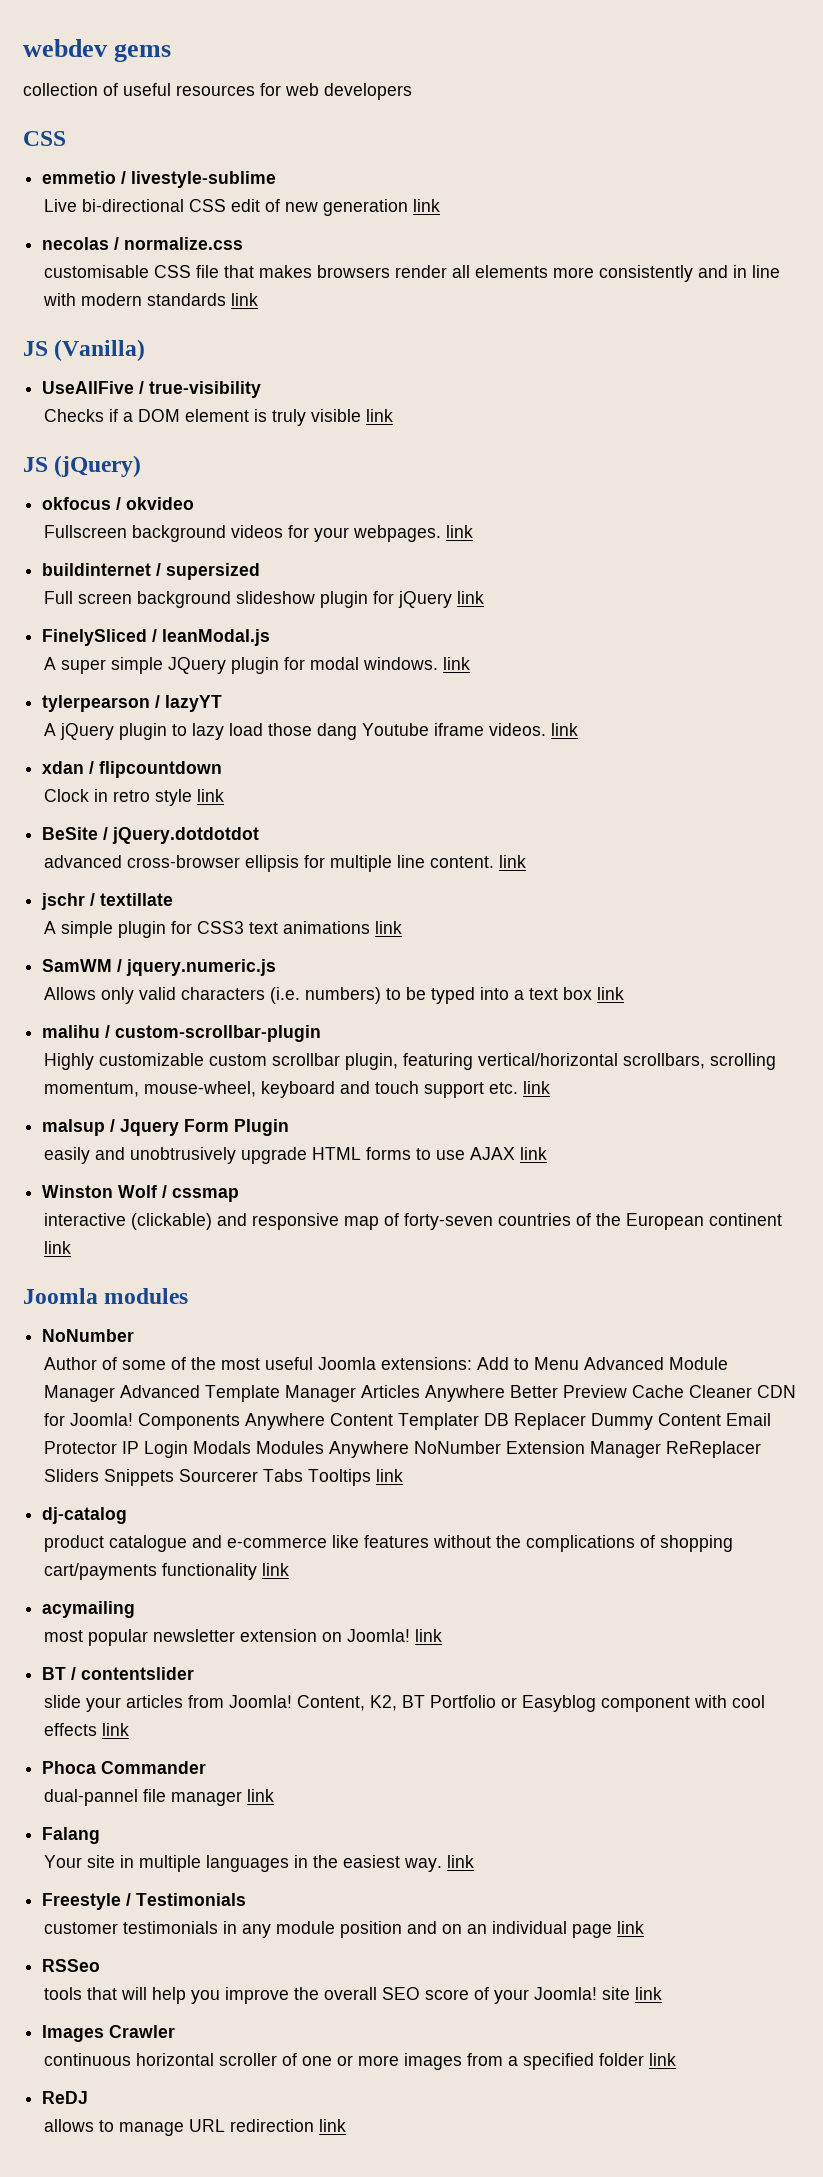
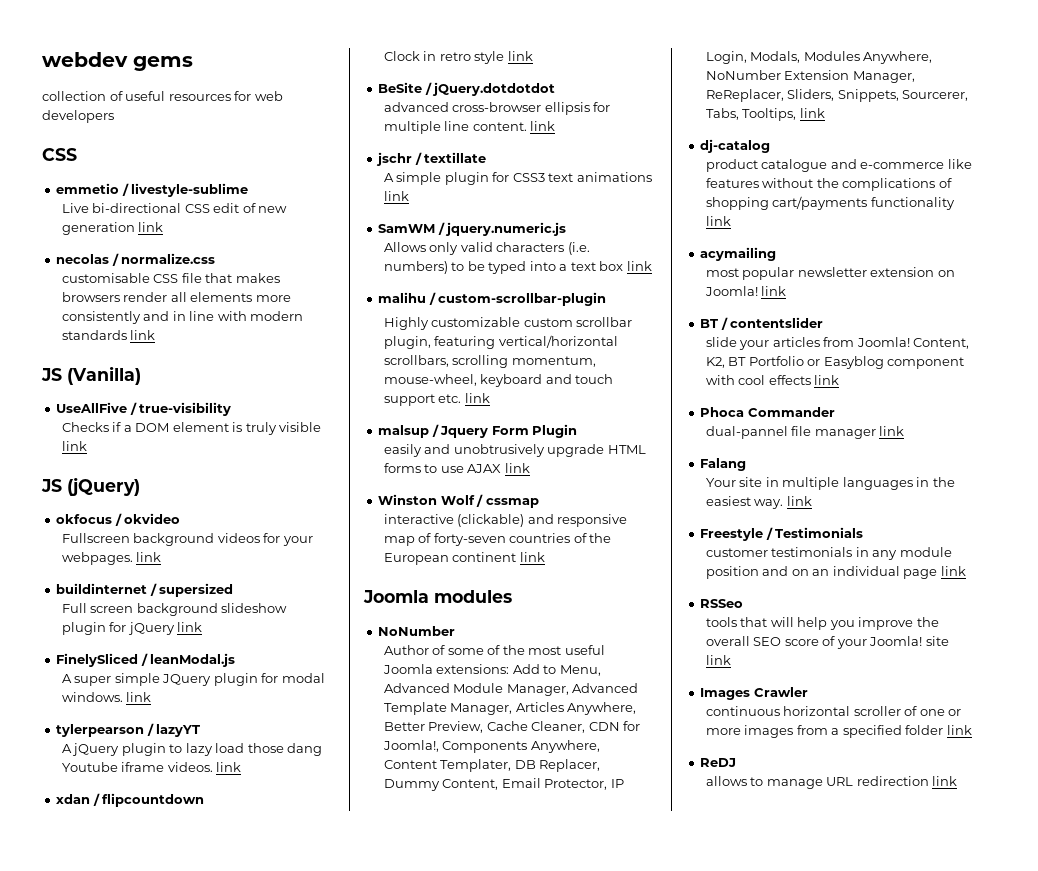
[534,1357,580,1370] Menu -> [559,665,601,676] Menu,
[44,1385,116,1402] Manager -> [506,684,569,696] Manager,
[285,1385,797,1402] [44,1413,772,1430] [44,1441,762,1458] [44,1469,372,1486] Manager Articles Anywhere Better Preview Cache Cleaner CDN for Joomla! Components Anywhere Content Templater DB Replacer Dummy Content Email Protector IP Login Modals Modules Anywhere NoNumber Extension Manager ReReplacer Sliders Snippets Sourcerer Tabs Tooltips -> [450,702,637,715] [383,721,641,733] [382,740,600,753] [383,759,601,772] [383,778,624,791] [705,51,933,64] [705,70,915,83] [705,89,969,102] [705,108,797,121] Manager, Articles Anywhere, Better Preview, Cache Cleaner, CDN for Joomla!, Components Anywhere, Content Templater, DB Replacer, Dummy Content, Email Protector, IP Login, Modals, Modules Anywhere, NoNumber Extension Manager, ReReplacer, Sliders, Snippets, Sourcerer, Tabs, Tooltips,

